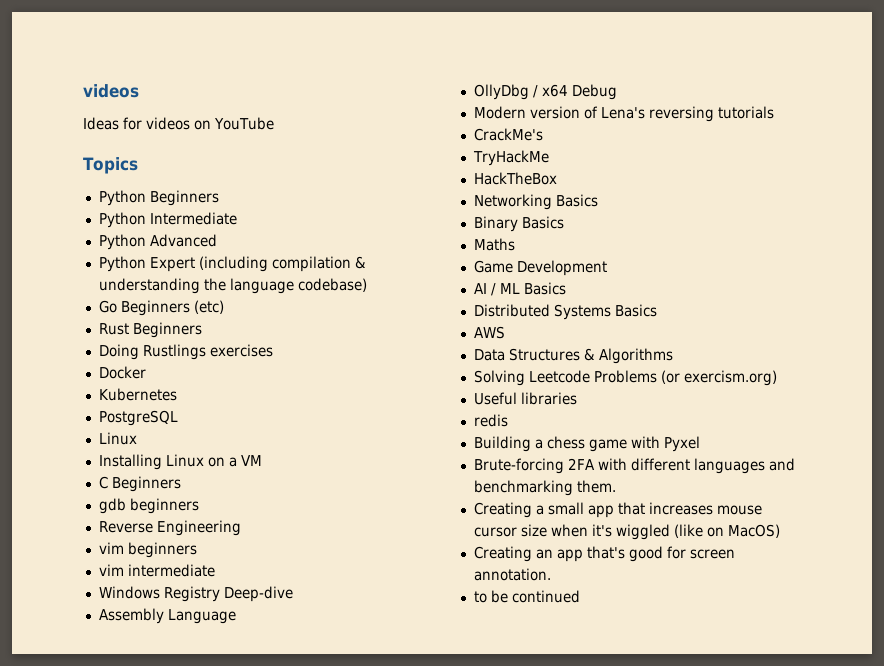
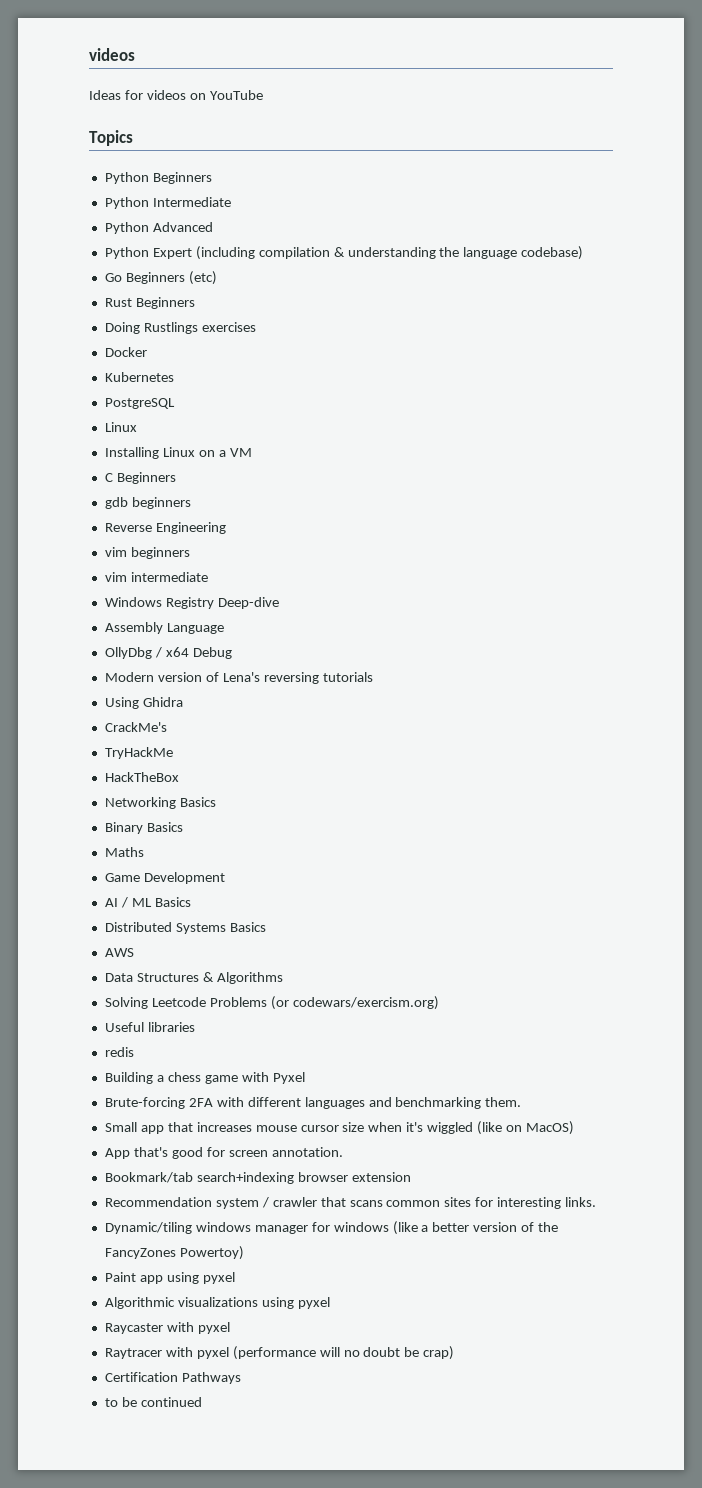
(774, 112) none -> [104,697,183,709] // Using Ghidra
[683,370,777,386] exercism.org) -> [292,996,439,1010] codewars/exercism.org)
[473,502,584,518] Creating a small -> [104,1122,137,1132] Small
[473,546,583,562] Creating an app -> [104,1148,130,1159] App
(551, 574) none -> [104,1172,411,1184] [104,1197,597,1209] [104,1221,559,1235] [104,1246,244,1260] [104,1272,235,1284] [104,1297,330,1309] [104,1322,230,1334] [104,1346,455,1360] [104,1372,241,1384] // Bookmark/tab search+indexing browser extension // Recommendation system / crawler that scans common sites for interesting links. // Dynamic/tiling windows manager for windows (like a better version of the FancyZones Powertoy) // Paint app using pyxel // Algorithmic visualizations using pyxel // Raycaster with pyxel // Raytracer with pyxel (performance will no doubt be crap) // Certification Pathways

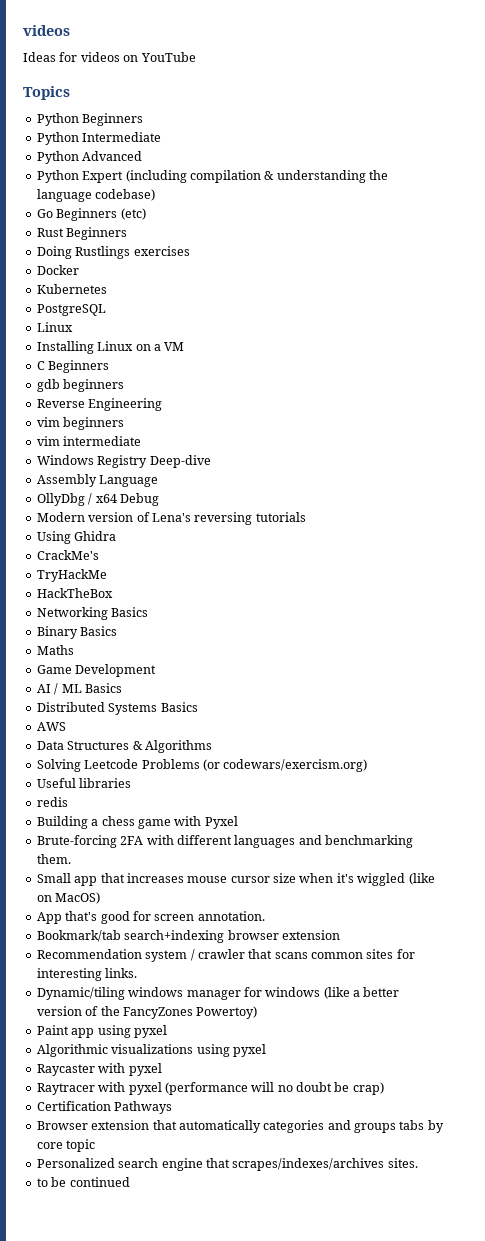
(241, 1378) none -> [36,1120,444,1133] [36,1139,96,1152] [36,1158,418,1171] // Browser extension that automatically categories and groups tabs by core topic // Personalized search engine that scrapes/indexes/archives sites.

